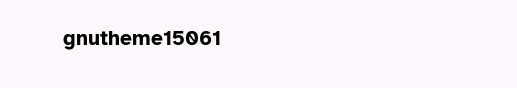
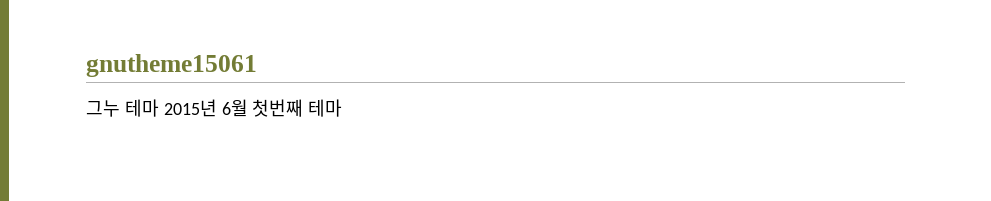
(221, 40) none -> [86,99,343,117] // 그누 테마 2015년 6월 첫번째 테마

